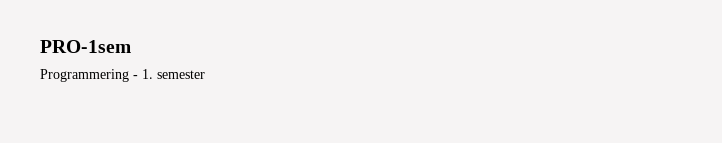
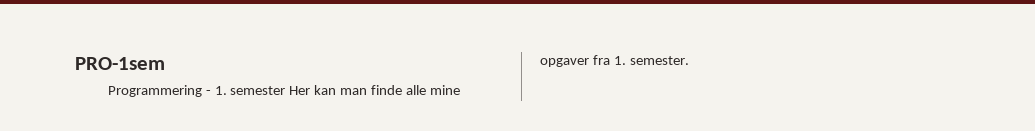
(205, 74) none -> [289,85,460,95] [540,55,689,67] Her kan man finde alle mine opgaver fra 1. semester.

